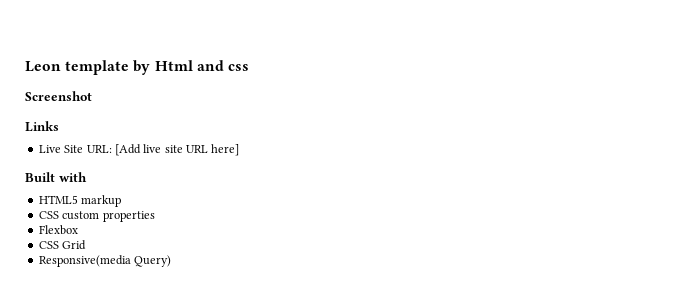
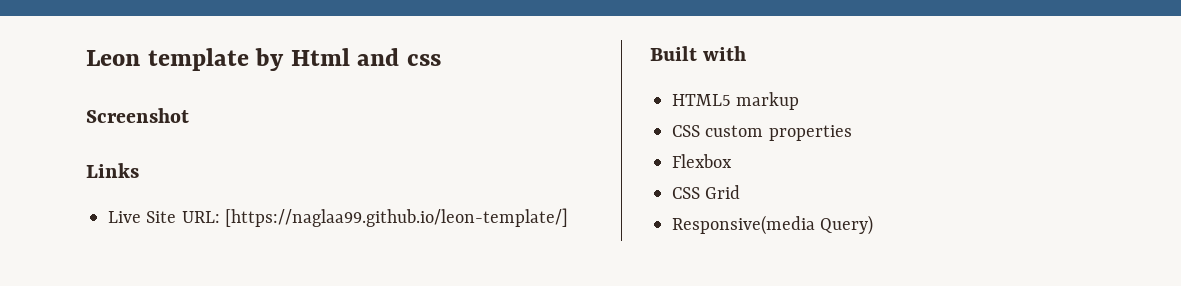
[114,144,240,156] [Add live site URL here] -> [225,208,569,227] [https://naglaa99.github.io/leon-template/]

